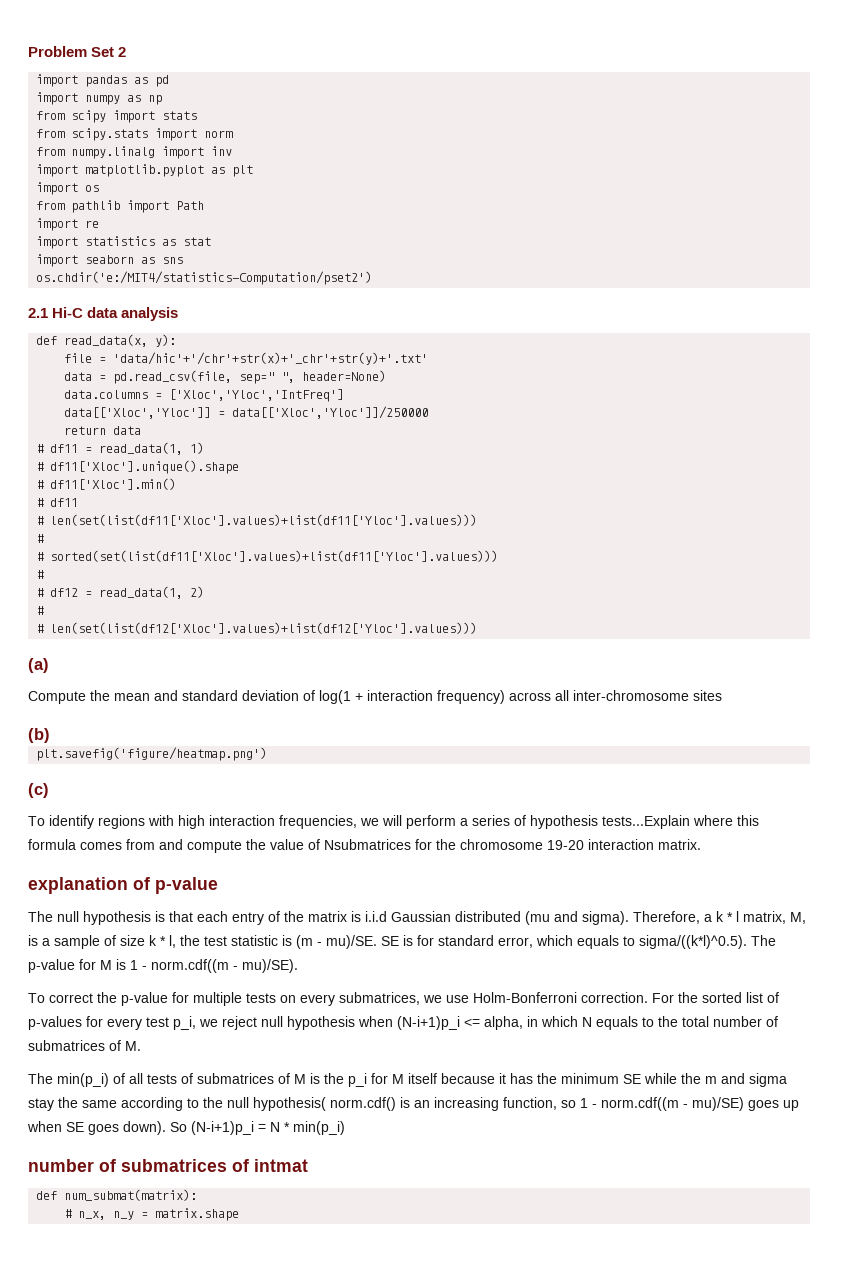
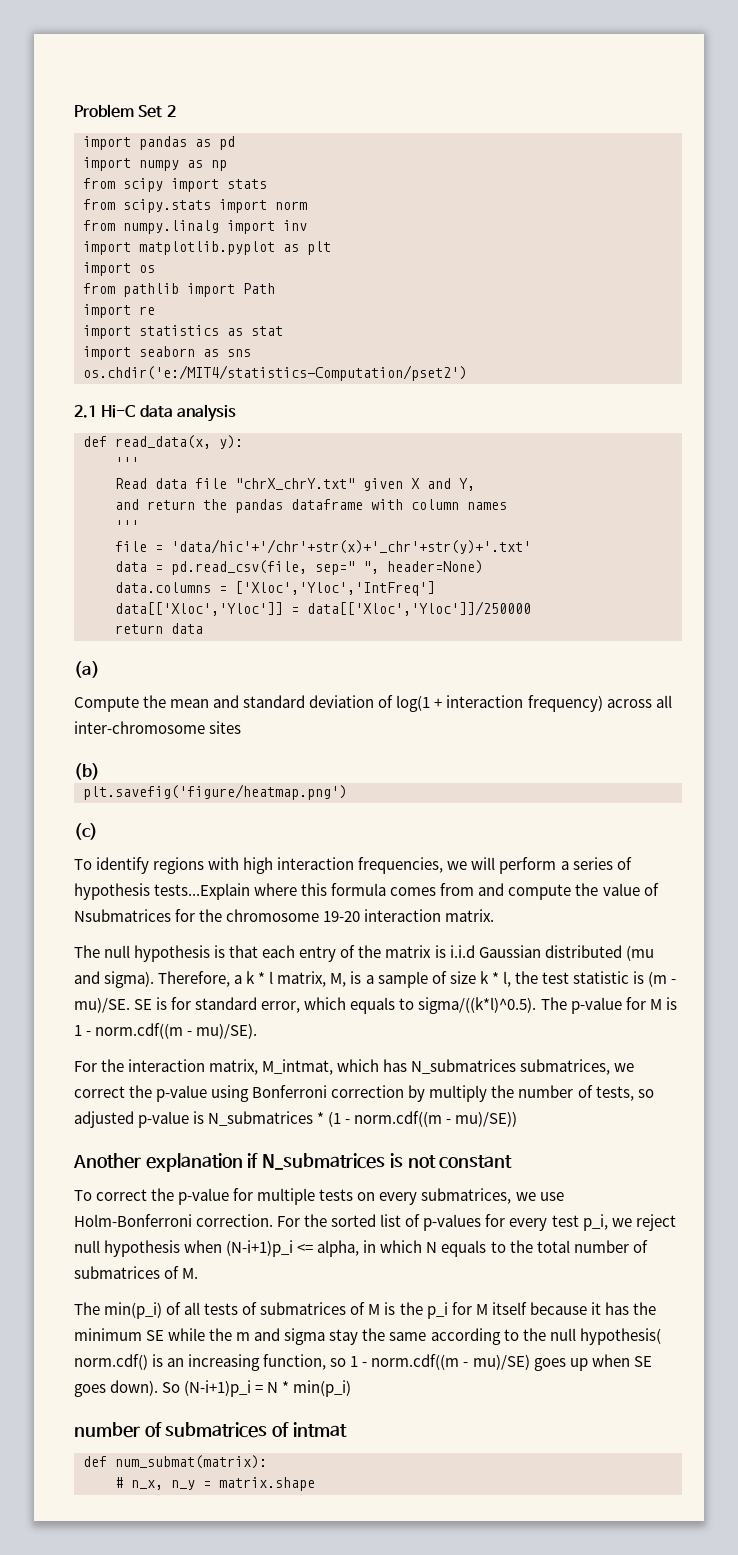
(177, 340) none -> [115,457,139,468] [115,478,475,491] [115,499,507,513] [115,520,139,531] // ''' // Read data file "chrX_chrY.txt" given X and Y, // and return the pandas dataframe with column names // '''
[36,442,205,455] [36,460,240,474] [36,478,177,490] [36,498,79,507] [36,514,478,526] [36,534,45,543] [36,550,499,562] [36,570,45,579] [36,586,205,599] [36,606,45,615] [36,622,478,634] // # df11 = read_data(1, 1) // # df11['Xloc'].unique().shape // # df11['Xloc'].min() // # df11 // # len(set(list(df11['Xloc'].values)+list(df11['Yloc'].values))) // # // # sorted(set(list(df11['Xloc'].values)+list(df11['Yloc'].values))) // # // # df12 = read_data(1, 2) // # // # len(set(list(df12['Xloc'].values)+list(df12['Yloc'].values))) -> (203, 628) none
[28,877,218,894] // explanation of p-value -> (495, 915) none
(298, 966) none -> [74,1059,635,1075] [74,1085,654,1102] [74,1111,518,1128] [73,1153,513,1172] // For the interaction matrix, M_intmat, which has N_submatrices submatrices, we correct the p-value using Bonferroni correction by multiply the number of tests, so adjusted p-value is N_submatrices * (1 - norm.cdf((m - mu)/SE)) // Another explanation if N_submatrices is not constant

